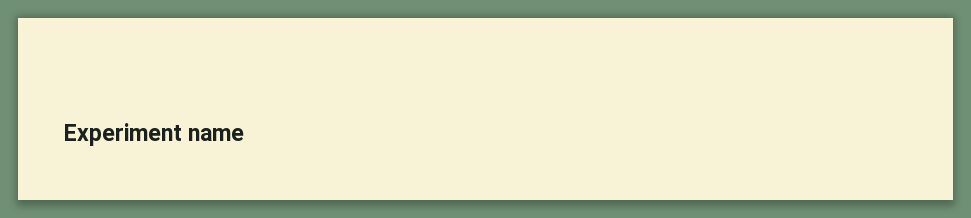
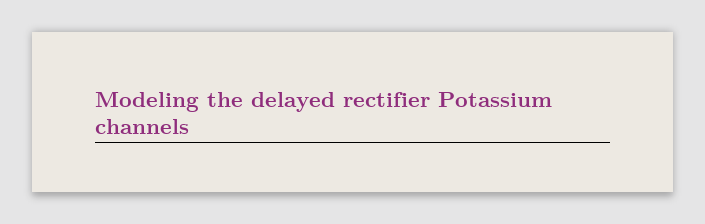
[64,123,245,146] Experiment name -> [95,92,552,112] [95,119,189,134] Modeling the delayed rectifier Potassium channels

